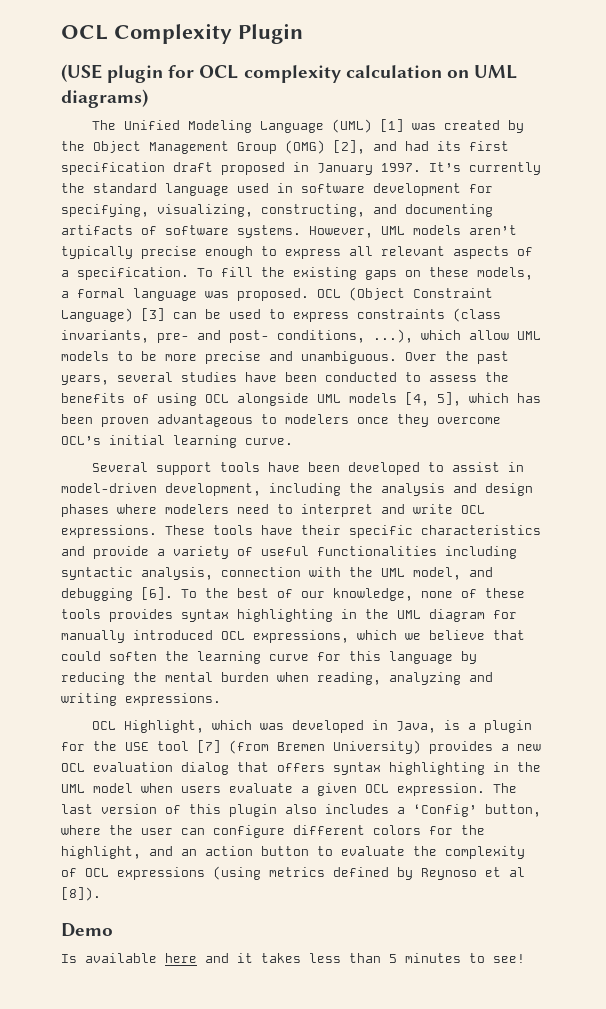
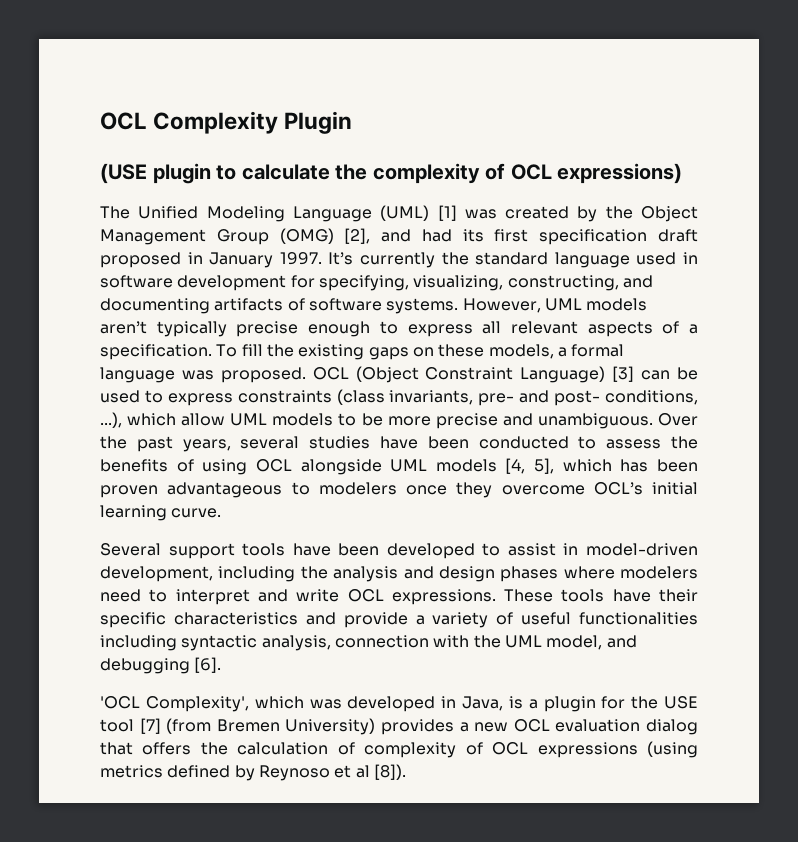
[168,65,517,83] [61,89,148,108] for OCL complexity calculation on UML diagrams) -> [216,163,683,184] to calculate the complexity of OCL expressions)
[181,588,525,601] [61,609,517,622] [61,630,525,643] [61,651,477,664] [61,672,493,685] [61,693,221,706] [92,720,205,733] To the best of our knowledge, none of these tools provides syntax highlighting in the UML diagram for manually introduced OCL expressions, which we believe that could soften the learning curve for this language by reducing the mental burden when reading, analyzing and writing expressions. // OCL Highlight, -> [100,696,249,712] // 'OCL Complexity',
[333,762,541,775] [61,783,517,796] [61,804,541,817] [61,825,485,838] [61,846,437,859] syntax highlighting in the UML model when users evaluate a given OCL expression. The last version of this plugin also includes a ‘Config’ button, where the user can configure different colors for the highlight, and an action button to evaluate the -> [200,742,355,755] the calculation of
[61,923,113,937] [61,953,525,963] // Demo // Is available here and it takes less than 5 minutes to see! -> (406, 772) none

